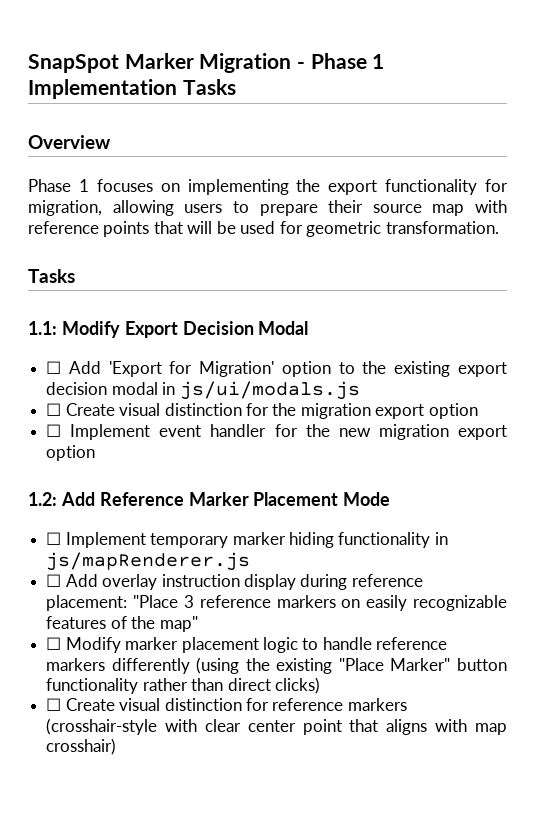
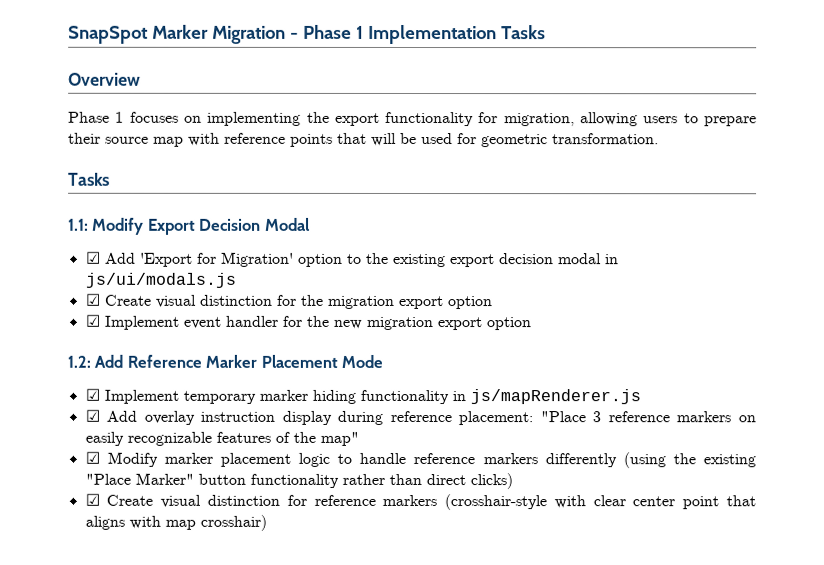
[46,361,62,374] ☐ -> [85,251,101,264] ☑
[46,403,62,416] ☐ -> [84,293,100,306] ☑
[46,424,62,437] ☐ -> [84,314,100,327] ☑
[46,532,62,545] ☐ -> [84,388,100,401] ☑
[46,574,62,587] ☐ -> [84,409,100,422] ☑
[46,637,62,650] ☐ -> [84,451,100,464] ☑
[46,698,62,711] ☐ -> [84,493,100,506] ☑

